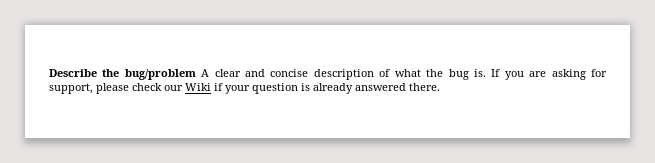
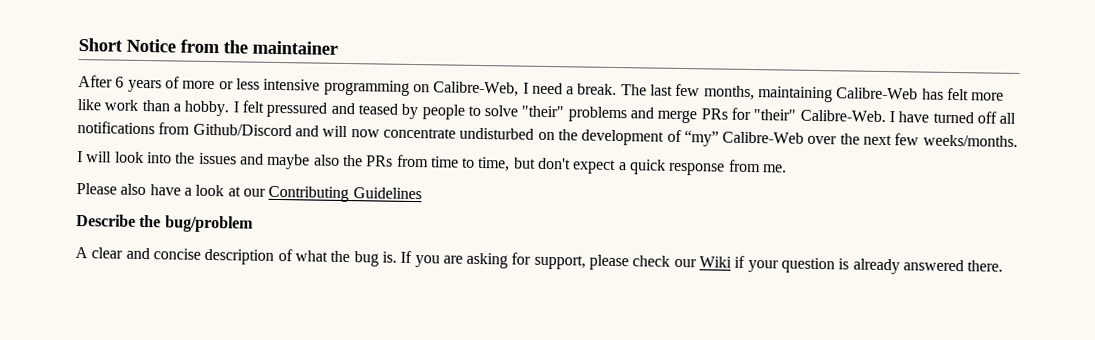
(49, 73) none -> [78,38,338,55] [78,75,1005,103] [77,99,1017,124] [77,121,1018,147] [77,151,788,176] [76,183,422,203] Short Notice from the maintainer // After 6 years of more or less intensive programming on Calibre-Web, I need a break. The last few months, maintaining Calibre-Web has felt more like work than a hobby. I felt pressured and teased by people to solve "their" problems and merge PRs for "their" Calibre-Web. I have turned off all notifications from Github/Discord and will now concentrate undisturbed on the development of “my” Calibre-Web over the next few weeks/months. // I will look into the issues and maybe also the PRs from time to time, but don't expect a quick response from me. // Please also have a look at our Contributing Guidelines //
(196, 74) none -> (254, 224) //

